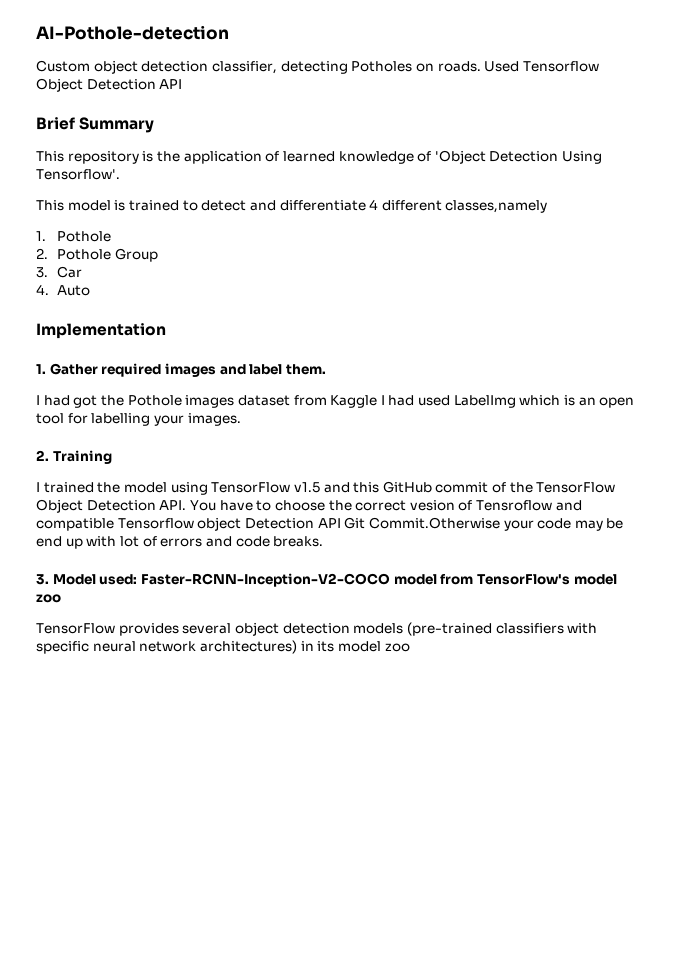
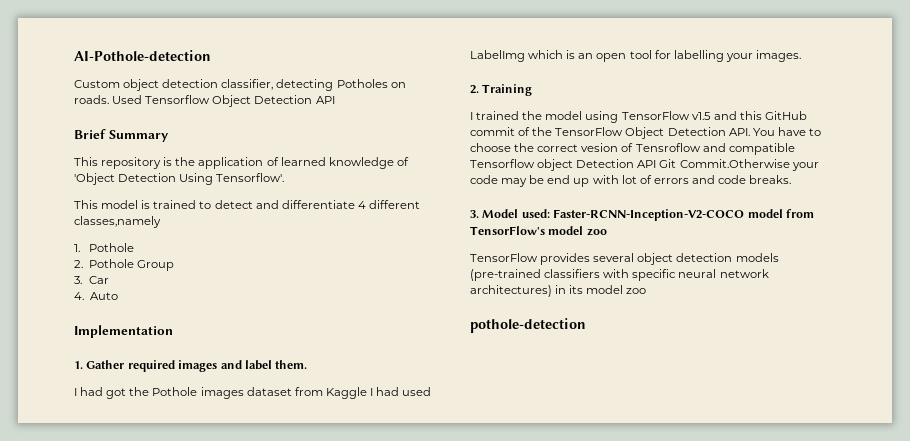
(410, 647) none -> [470,318,586,333] // pothole-detection

